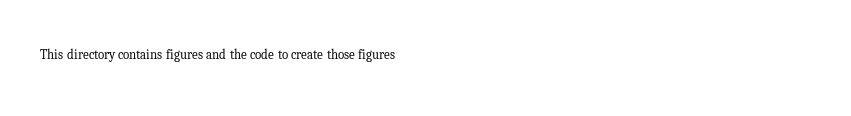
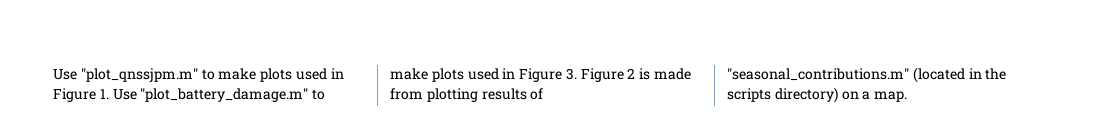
[40,48,396,62] This directory contains figures and the code to create those figures -> [53,68,344,82] [53,88,326,102] [390,68,692,82] [390,88,544,102] [727,67,1007,83] [727,87,908,103] Use "plot_qnssjpm.m" to make plots used in Figure 1. Use "plot_battery_damage.m" to make plots used in Figure 3. Figure 2 is made from plotting results of "seasonal_contributions.m" (located in the scripts directory) on a map.

